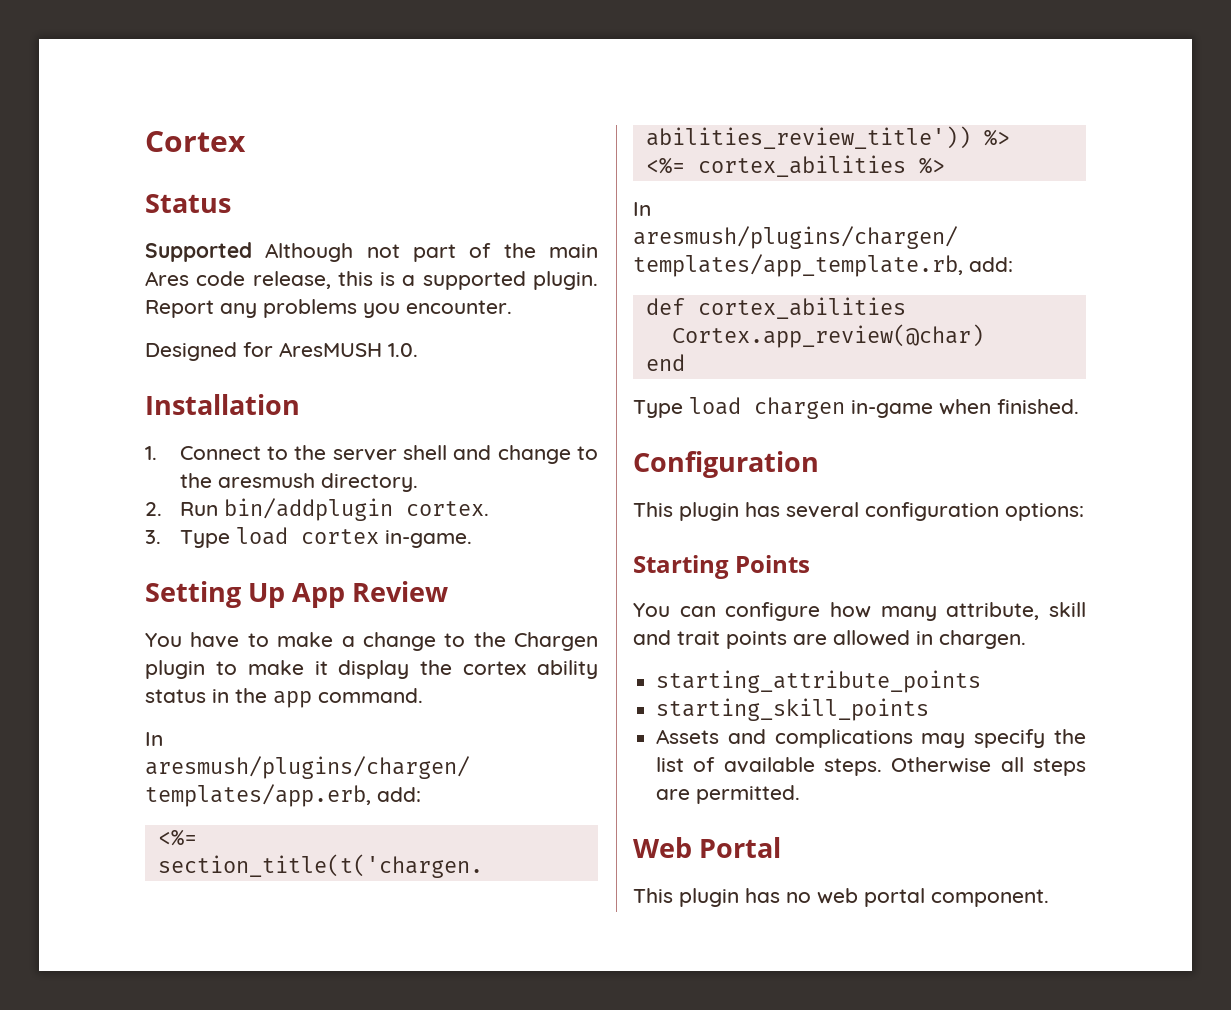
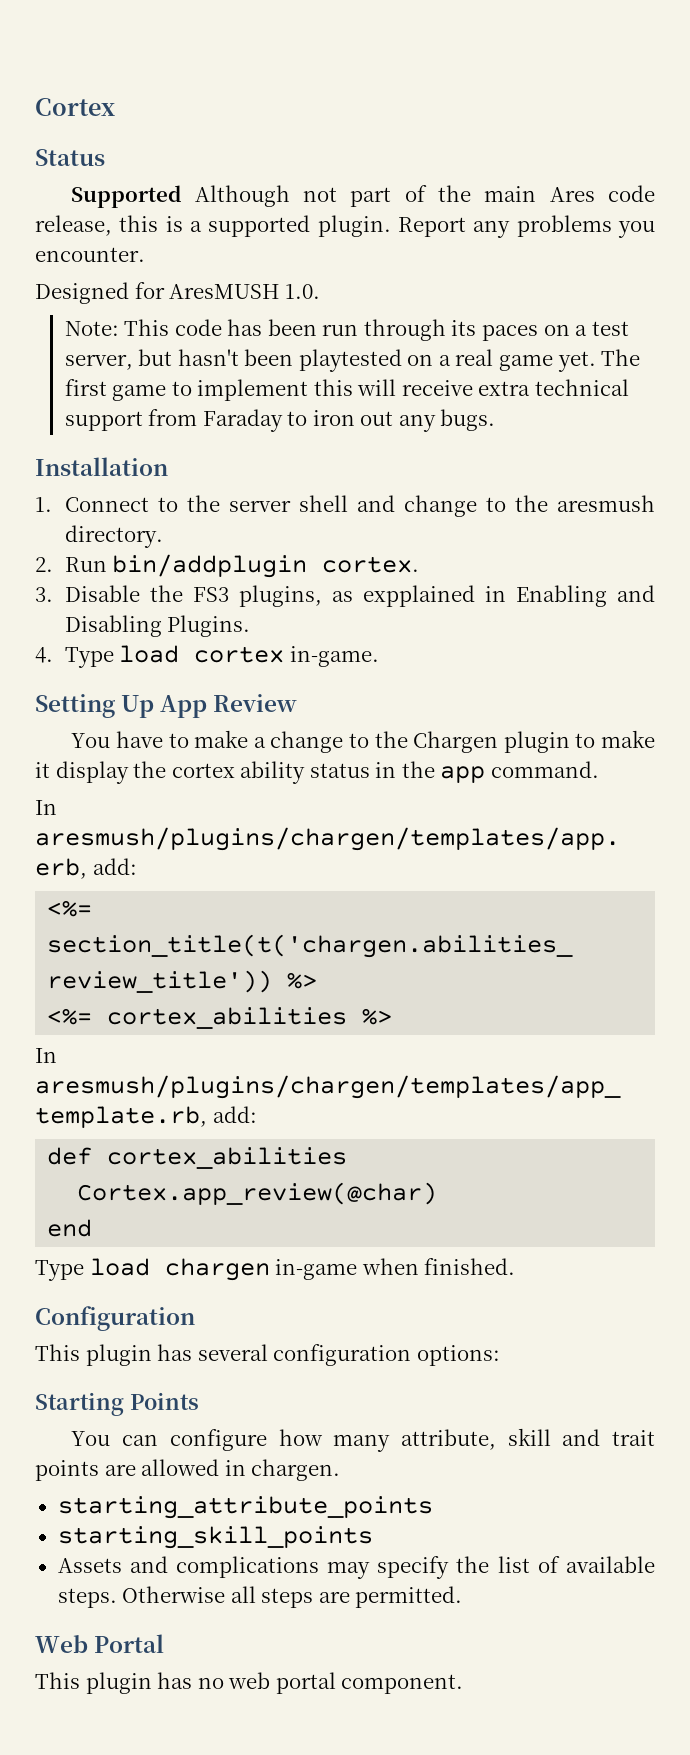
(418, 350) none -> [64,319,629,341] [64,349,641,372] [64,379,630,401] [64,409,496,432] // Note: This code has been run through its paces on a test server, but hasn't been playtested on a real game yet. The first game to implement this will receive extra technical support from Faraday to iron out any bugs.
(161, 537) none -> [64,585,655,607] [64,615,251,637] [35,647,53,663] Disable the FS3 plugins, as expplained in Enabling and Disabling Plugins. // 4.

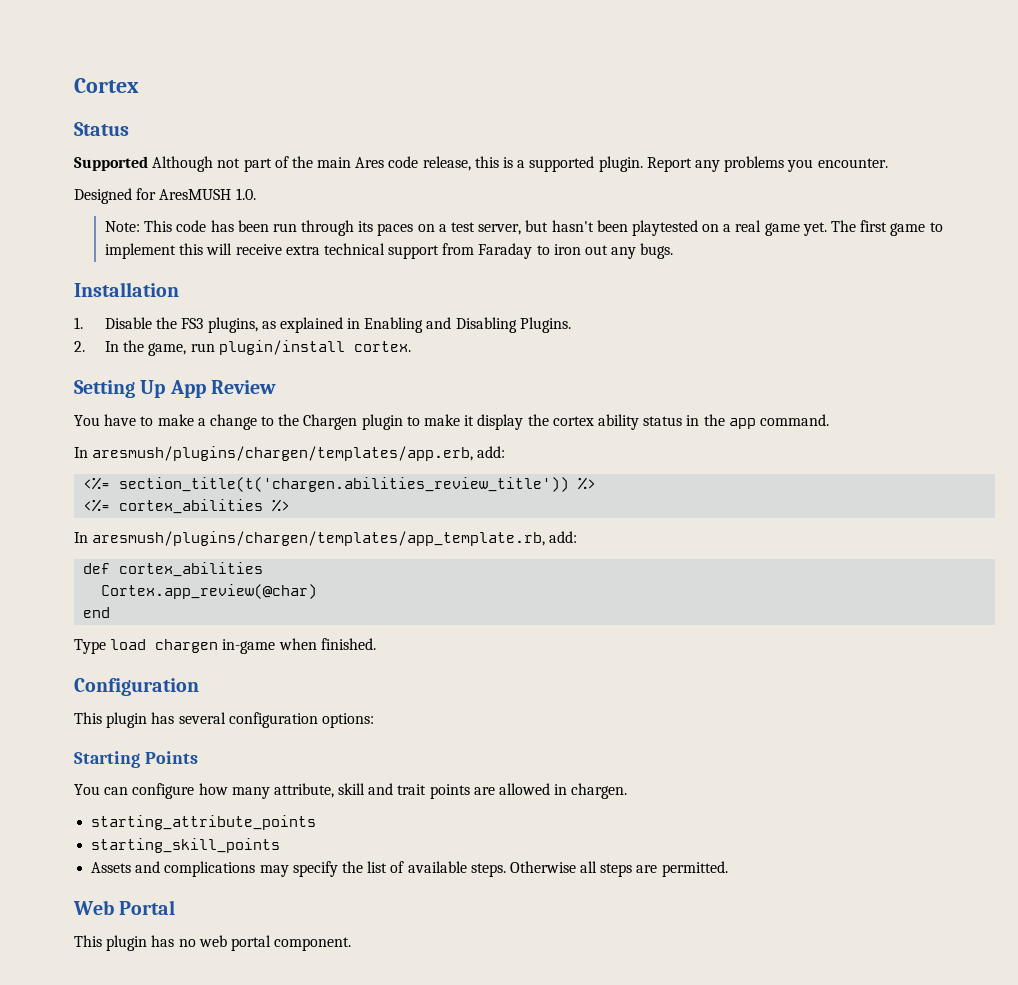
[64,495,655,517] [64,525,163,548] [35,554,420,578] [35,587,53,602] Connect to the server shell and change to the aresmush directory. // 2. Run bin/addplugin cortex. // 3. -> (83, 323) none
[362,585,475,607] expplained -> [279,317,343,333] explained
[35,645,379,668] 4. Type load cortex in-game. -> [74,340,411,356] 2. In the game, run plugin/install cortex.

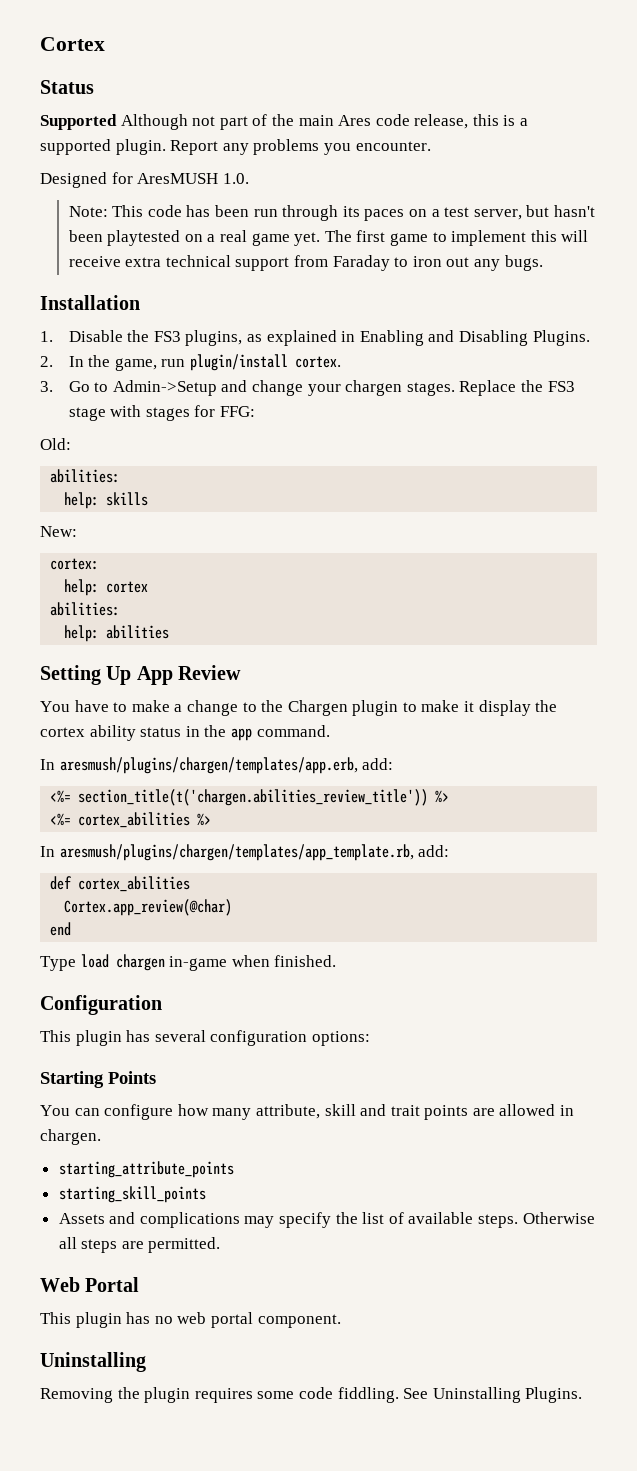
(411, 346) none -> [40,380,575,396] [68,405,255,421] [40,438,71,450] [50,469,121,483] [64,492,149,509] [40,526,77,537] [50,558,100,570] [64,579,149,596] [50,602,121,616] [64,625,170,642] // 3. Go to Admin->Setup and change your chargen stages. Replace the FS3 stage with stages for FFG: // Old: // abilities: // help: skills // New: // cortex: // help: cortex // abilities: // help: abilities
(352, 944) none -> [40,1352,146,1372] [40,1387,583,1403] // Uninstalling // Removing the plugin requires some code fiddling. See Uninstalling Plugins.

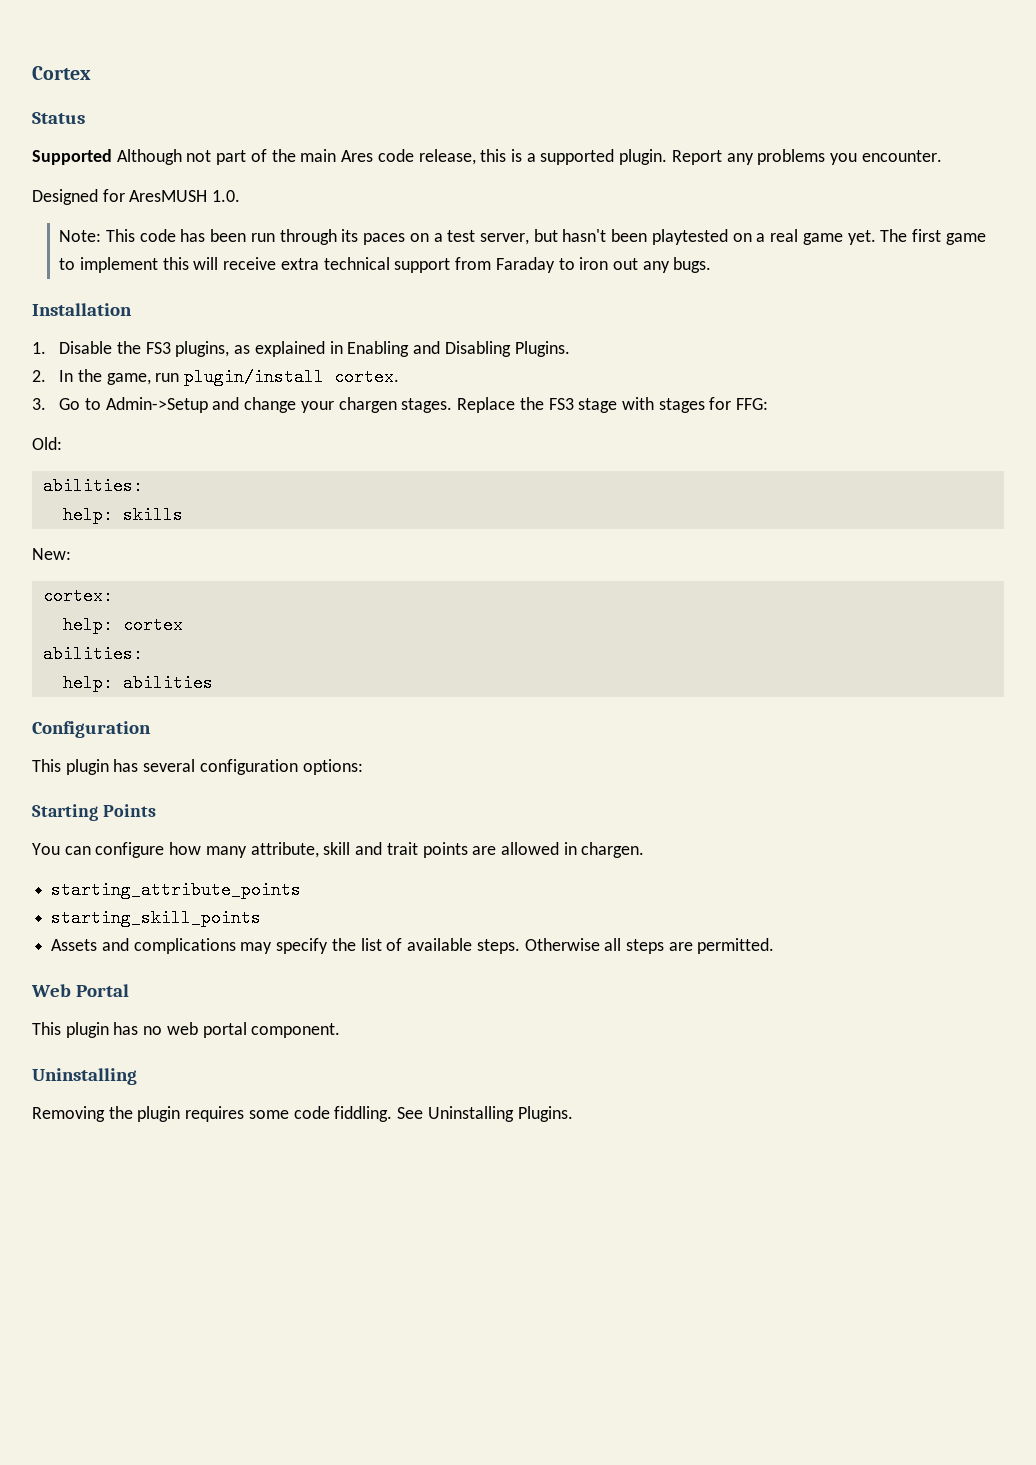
[40,665,242,685] [40,700,558,716] [40,725,330,741] [40,757,394,774] [50,789,450,806] [50,812,212,828] [40,844,450,861] [50,876,191,892] [64,899,233,916] [50,922,72,936] [40,954,337,971] // Setting Up App Review // You have to make a change to the Chargen plugin to make it display the cortex ability status in the app command. // In aresmush/plugins/chargen/templates/app.erb, add: // <%= section_title(t('chargen.abilities_review_title')) %> // <%= cortex_abilities %> // In aresmush/plugins/chargen/templates/app_template.rb, add: // def cortex_abilities // Cortex.app_review(@char) // end // Type load chargen in-game when finished. -> (213, 683) none

